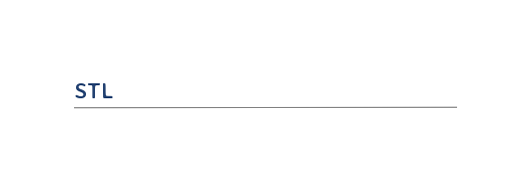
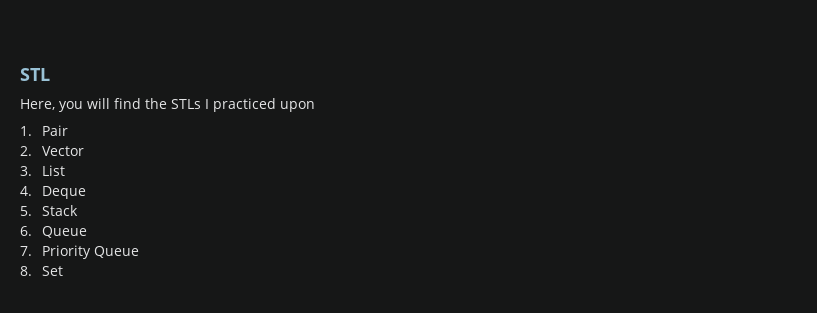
(114, 91) none -> [20,98,315,112] [20,125,68,136] [20,146,84,156] [20,165,65,176] [20,186,86,199] [20,205,78,216] [20,226,87,238] [20,245,139,259] [20,266,63,276] // Here, you will find the STLs I practiced upon // 1. Pair // 2. Vector // 3. List // 4. Deque // 5. Stack // 6. Queue // 7. Priority Queue // 8. Set

